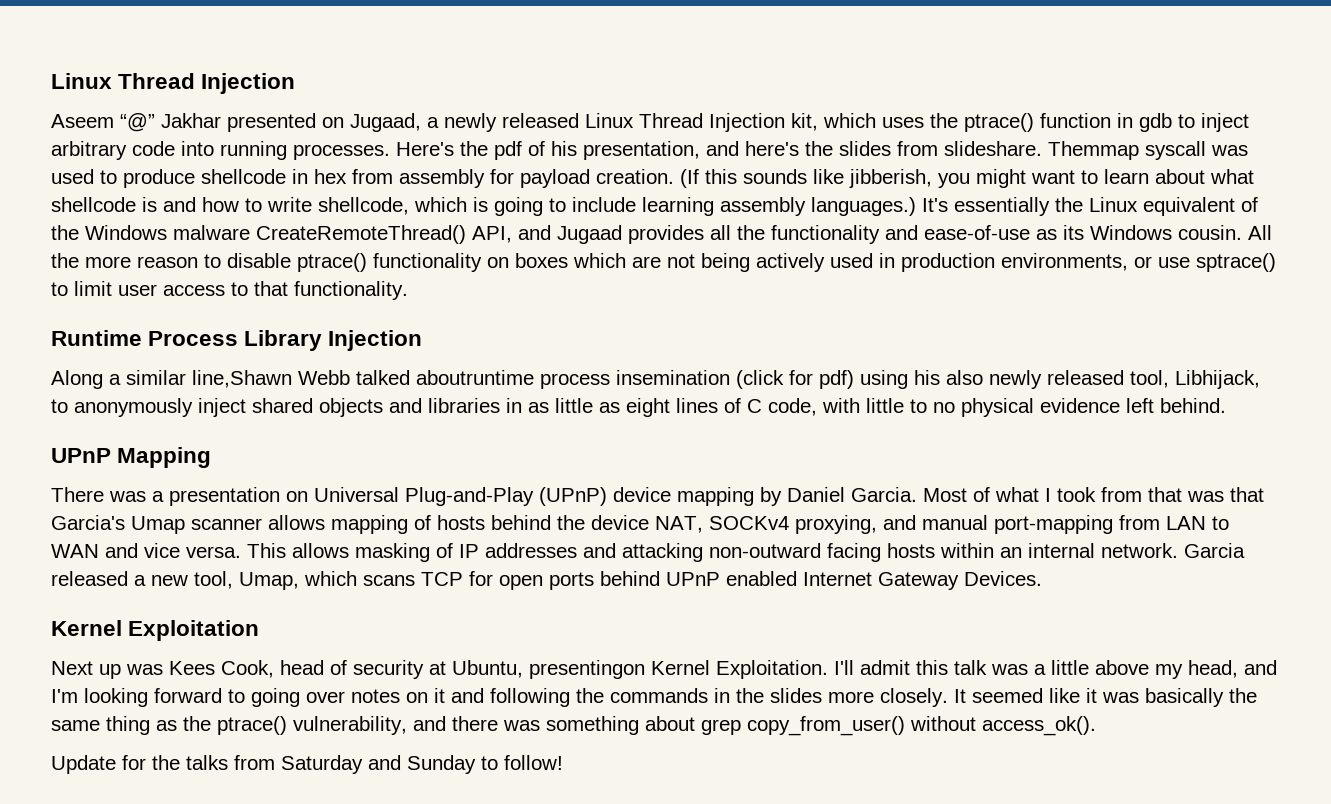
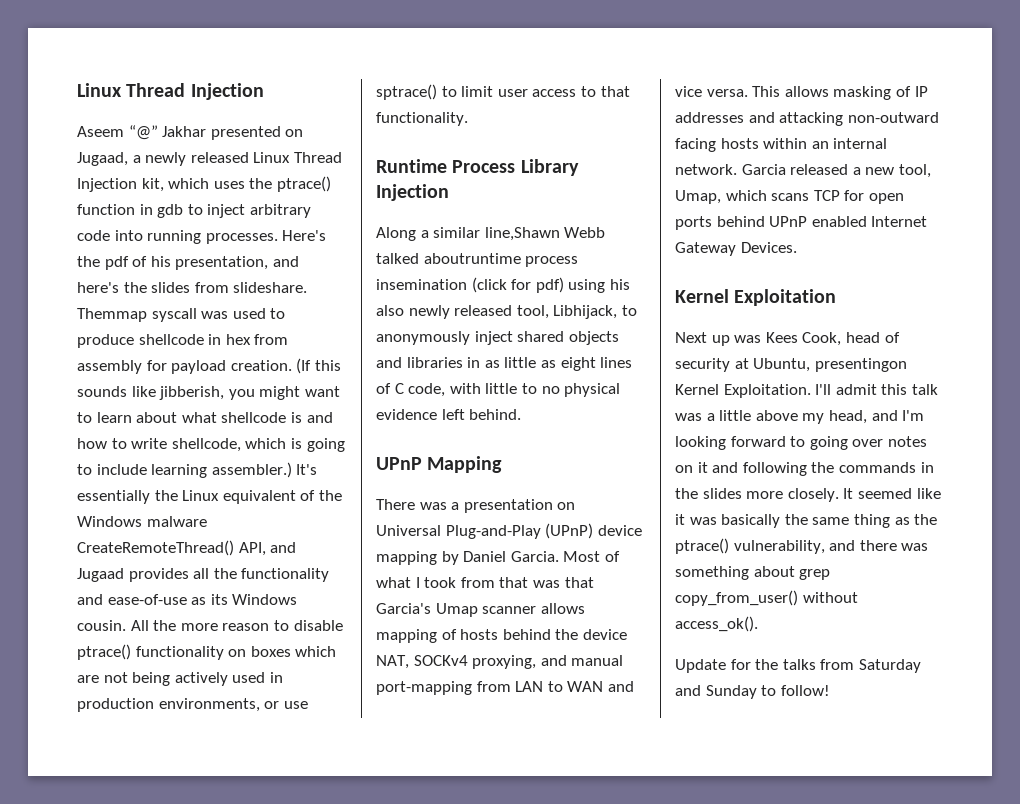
[720,197,916,216] assembly languages.) -> [211,462,292,478] assembler.)

